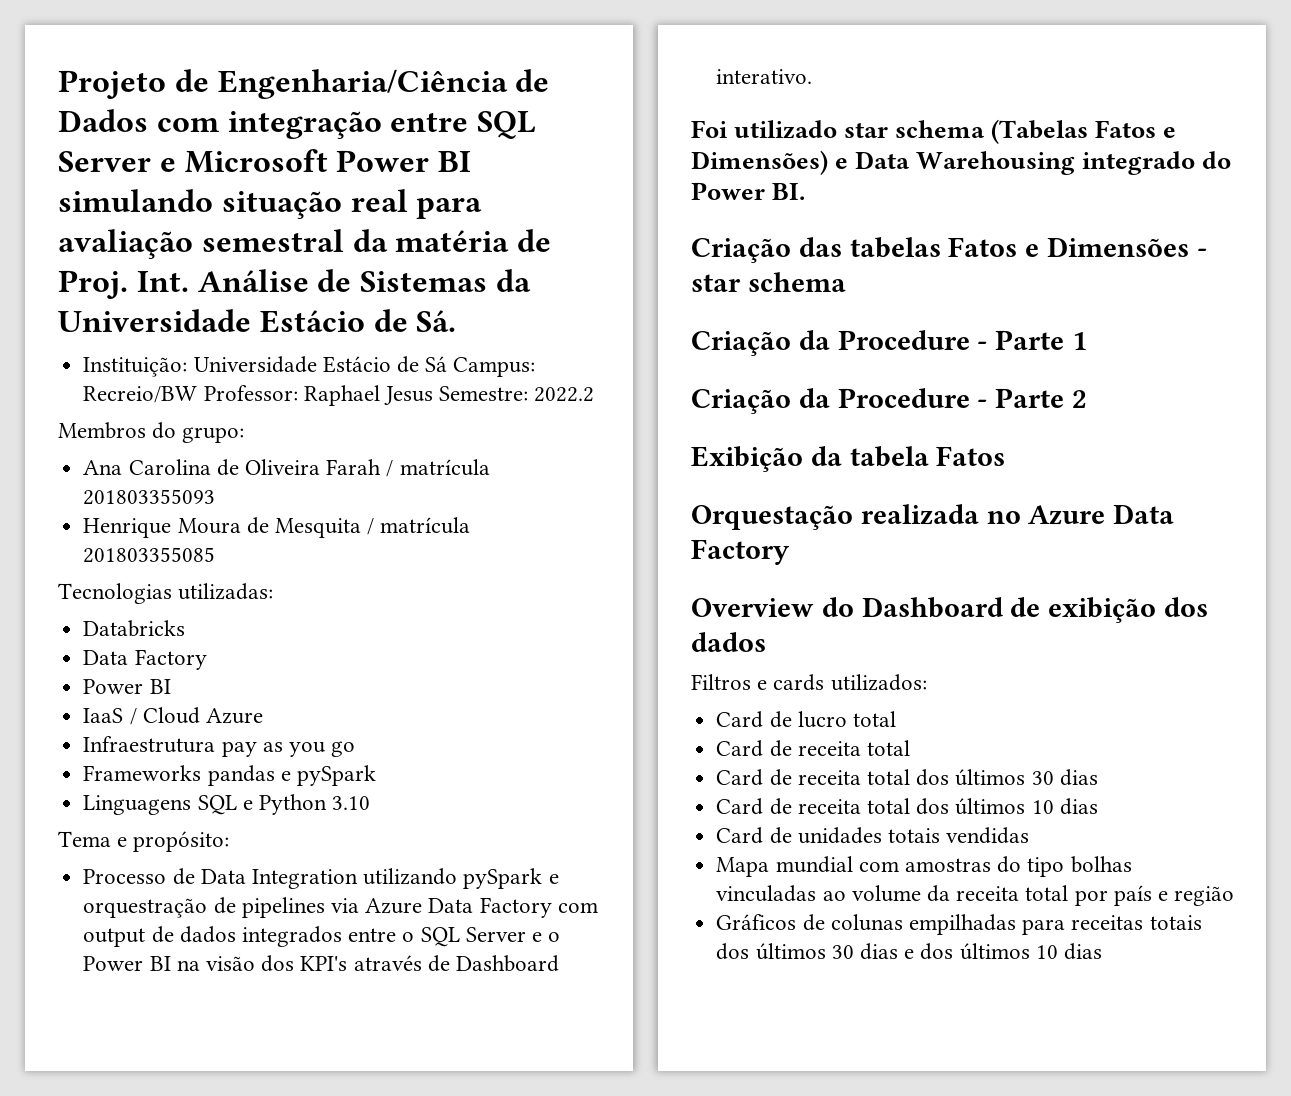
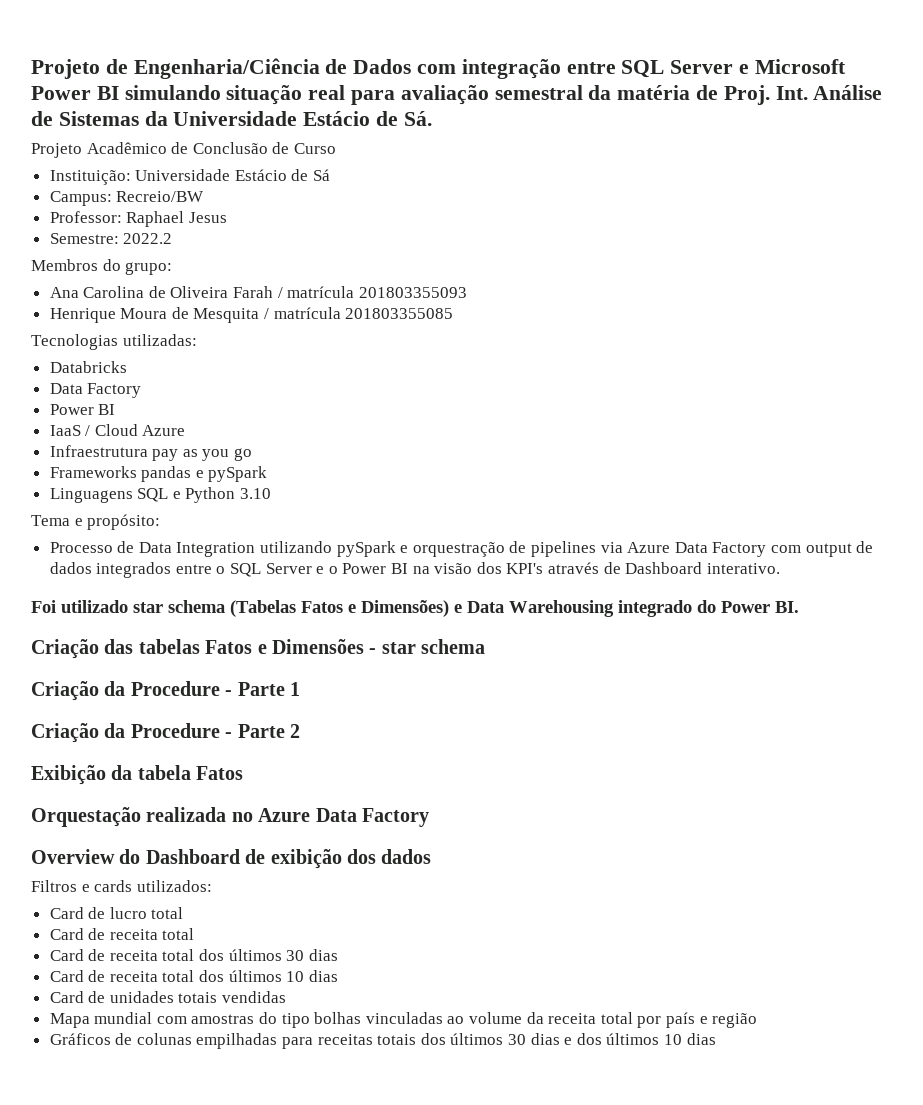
(457, 321) none -> [31,142,336,158] // Projeto Acadêmico de Conclusão de Curso
(448, 364) none -> (331, 175) //
(198, 394) none -> (205, 196) //
(433, 395) none -> (227, 217) //

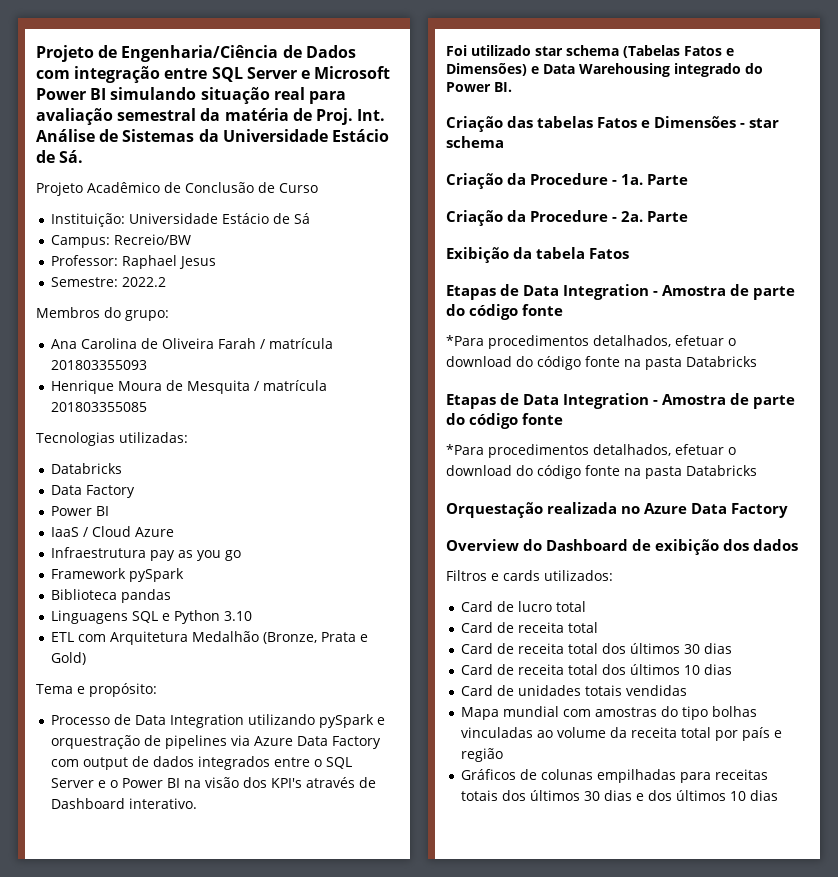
[49,466,137,478] Frameworks -> [50,568,184,582] [50,589,117,600] Framework pySpark // Biblioteca
[195,466,268,482] e pySpark -> (171, 596) none
(272, 493) none -> [50,631,368,645] [50,652,86,665] // ETL com Arquitetura Medalhão (Bronze, Prata e Gold)
[237,682,300,696] [31,723,300,743] Parte 1 // Criação da Procedure - Parte 2 -> [621,174,689,185] [446,210,689,226] 1a. Parte // Criação da Procedure - 2a. Parte
(244, 773) none -> [446,284,796,300] [446,304,564,320] [446,335,736,349] [446,356,757,370] [446,393,796,409] [446,413,564,429] [446,444,736,458] [446,465,757,479] // Etapas de Data Integration - Amostra de parte do código fonte // *Para procedimentos detalhados, efetuar o download do código fonte na pasta Databricks // Etapas de Data Integration - Amostra de parte do código fonte // *Para procedimentos detalhados, efetuar o download do código fonte na pasta Databricks

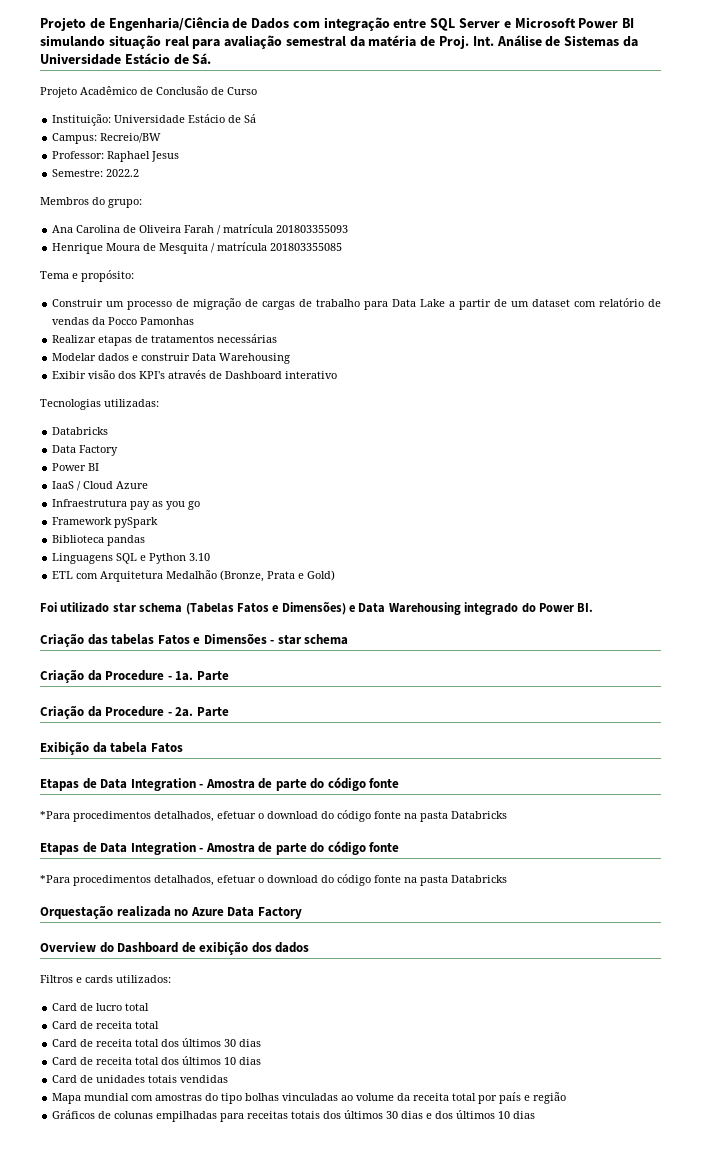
(147, 407) none -> [40,270,134,282] [52,298,662,310] [52,317,195,325] [52,334,278,346] [52,353,291,364] [52,370,338,379] // Tema e propósito: // Construir um processo de migração de cargas de trabalho para Data Lake a partir de um dataset com relatório de vendas da Pocco Pamonhas // Realizar etapas de tratamentos necessárias // Modelar dados e construir Data Warehousing // Exibir visão dos KPI's através de Dashboard interativo
[36,683,157,697] [50,714,385,728] [50,735,381,749] [50,756,352,770] [50,777,376,788] [50,798,197,809] // Tema e propósito: // Processo de Data Integration utilizando pySpark e orquestração de pipelines via Azure Data Factory com output de dados integrados entre o SQL Server e o Power BI na visão dos KPI's através de Dashboard interativo. -> (336, 575) none

